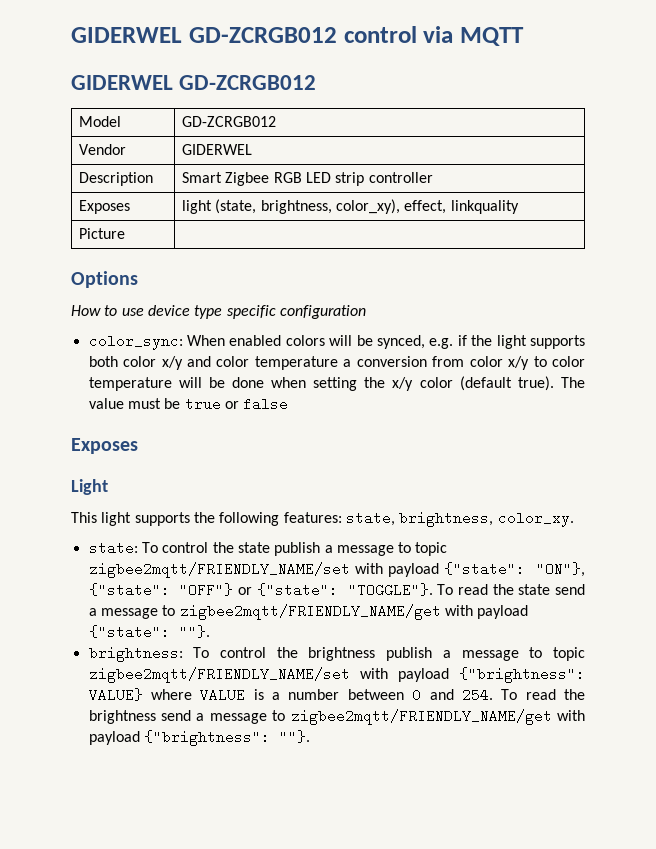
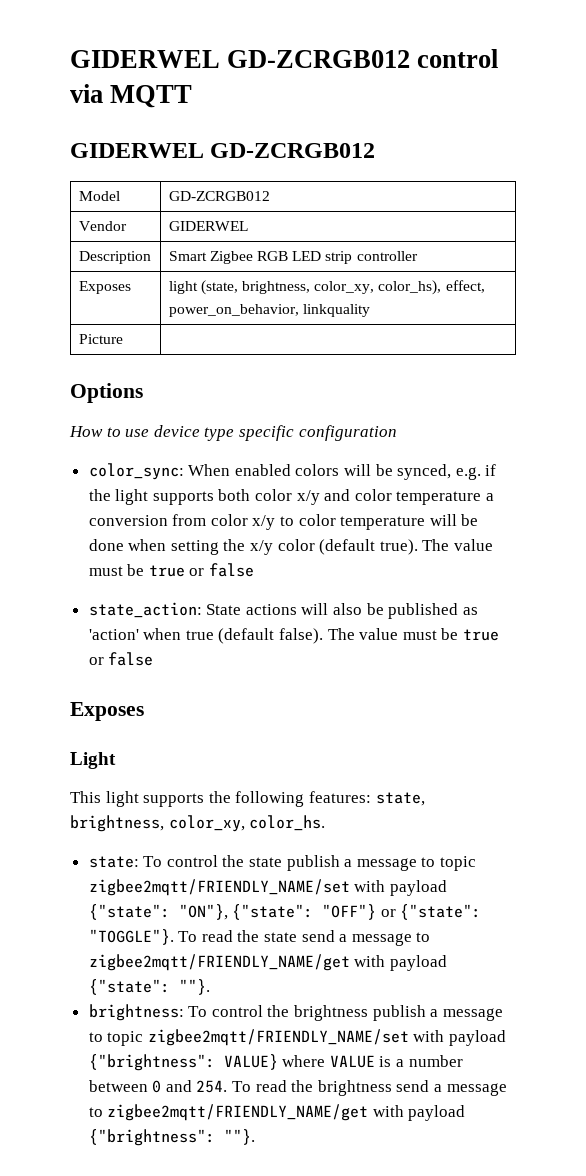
[336,199,447,214] color_xy), effect, -> [314,280,485,295] [168,304,299,317] color_xy, color_hs), effect, power_on_behavior,
(289, 404) none -> [88,602,478,619] [88,628,500,644] [88,652,154,666] // state_action: State actions will also be published as 'action' when true (default false). The value must be true or false
[497,511,574,527] color_xy. -> [168,815,326,832] color_xy, color_hs.

